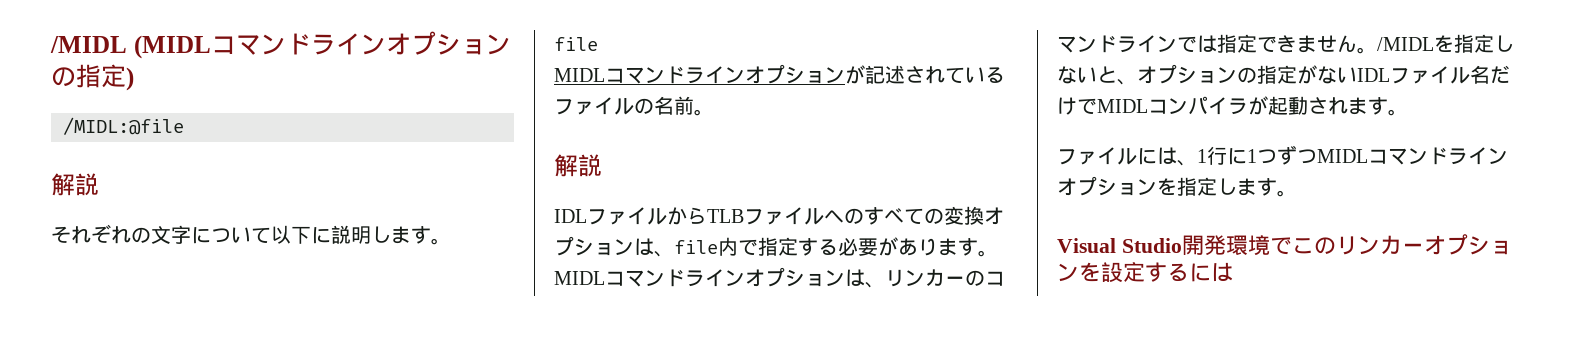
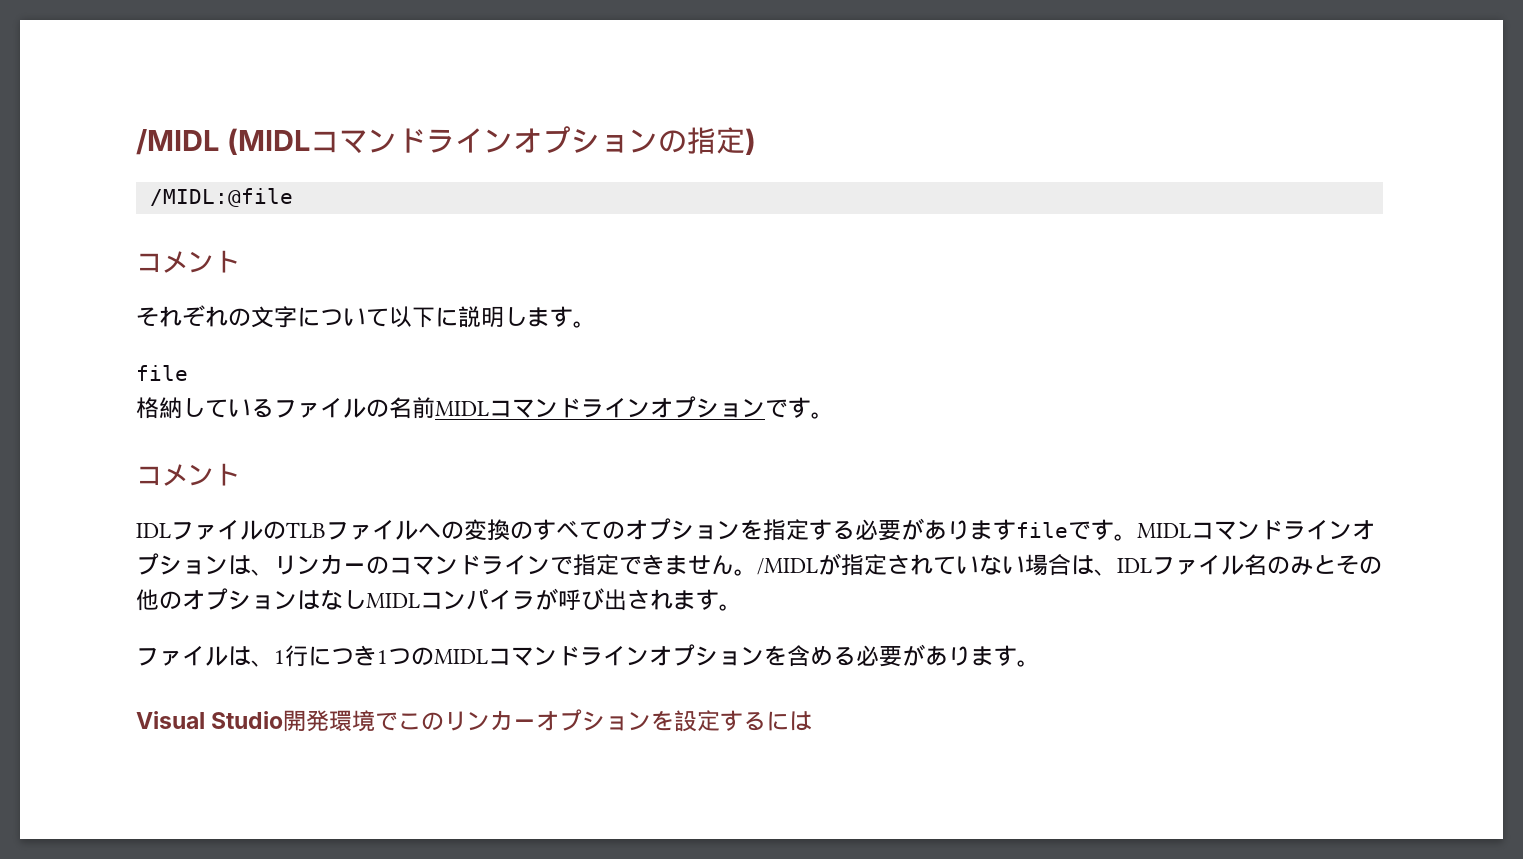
[51,173,99,196] 解説 -> [136,250,240,273] コメント
[554,64,1005,84] [554,96,714,116] [554,154,602,177] [554,207,707,225] MIDLコマンドラインオプションが記述されているファイルの名前。 // 解説 // IDLファイルから -> [136,396,834,419] [136,463,240,486] [136,520,286,540] 格納しているファイルの名前MIDLコマンドラインオプションです。 // コメント // IDLファイルの
(864, 216) none -> [464,519,533,541] 変換の
[944,206,1004,225] [554,236,758,257] 変換オプションは、file内で -> [625,518,763,540] オプションを
(978, 247) none -> [1016,519,1114,540] fileです
[1197,35,1217,53] は -> (573, 565) none
[1434,34,1514,53] [1057,64,1510,85] [1057,97,1097,115] を指定しないと、オプションの指定がないIDLファイル名だけで -> [818,553,1382,576] [136,588,366,611] が指定されていない場合は、IDLファイル名のみとその他のオプションはなし
[1268,96,1308,115] 起動 -> [558,588,627,611] 呼び出
[1137,148,1157,165] に -> (228, 656) none
[1247,145,1317,165] 1つずつ -> [331,645,434,666] つき1つの
[1177,177,1237,196] 指定し -> [787,644,971,667] 含める必要があり

